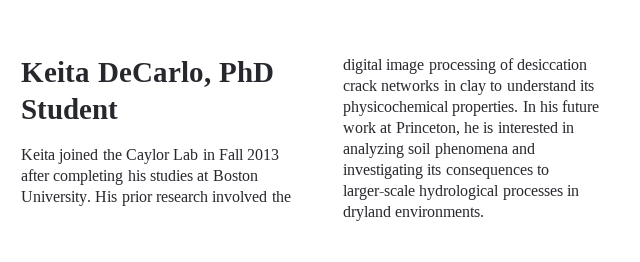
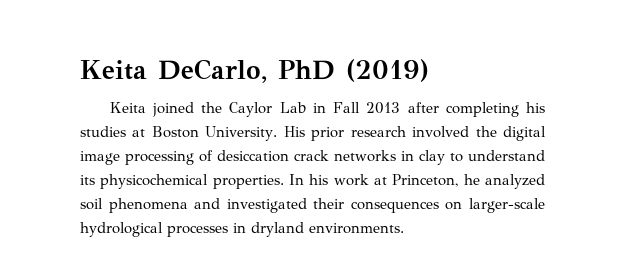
[21,98,118,119] Student -> [346,59,429,82] (2019)
[562,100,600,112] future -> (329, 179) none
[483,122,574,133] [343,143,535,158] [343,164,549,179] is interested in analyzing soil phenomena and investigating its consequences to -> [484,174,545,189] [80,198,463,213] analyzed soil phenomena and investigated their consequences on

